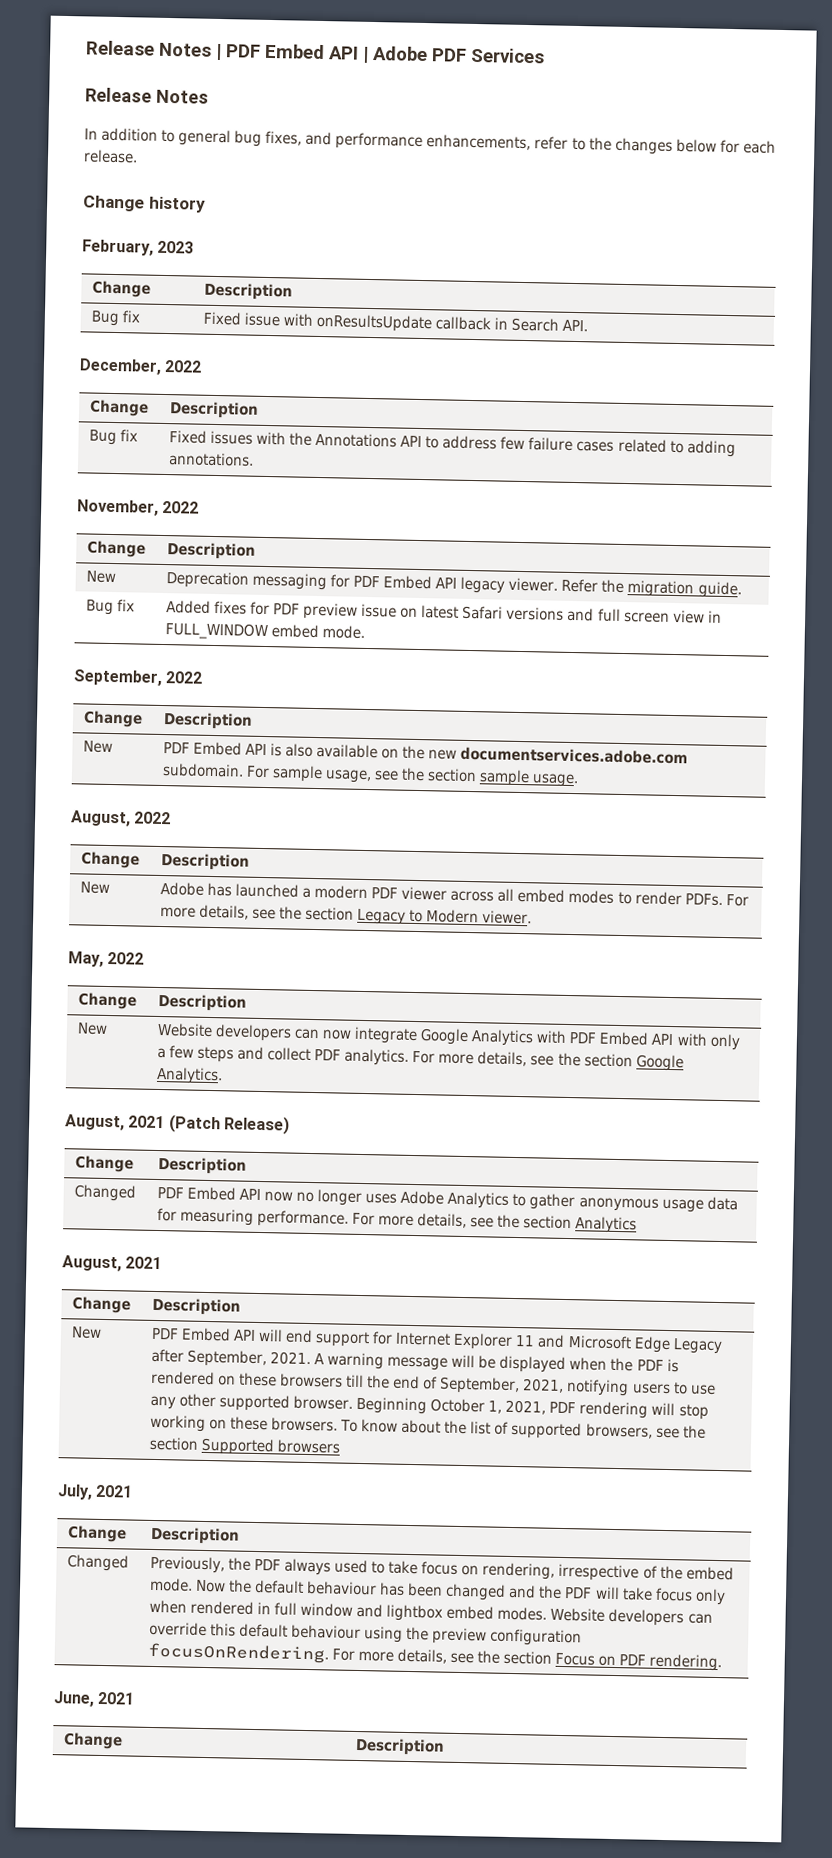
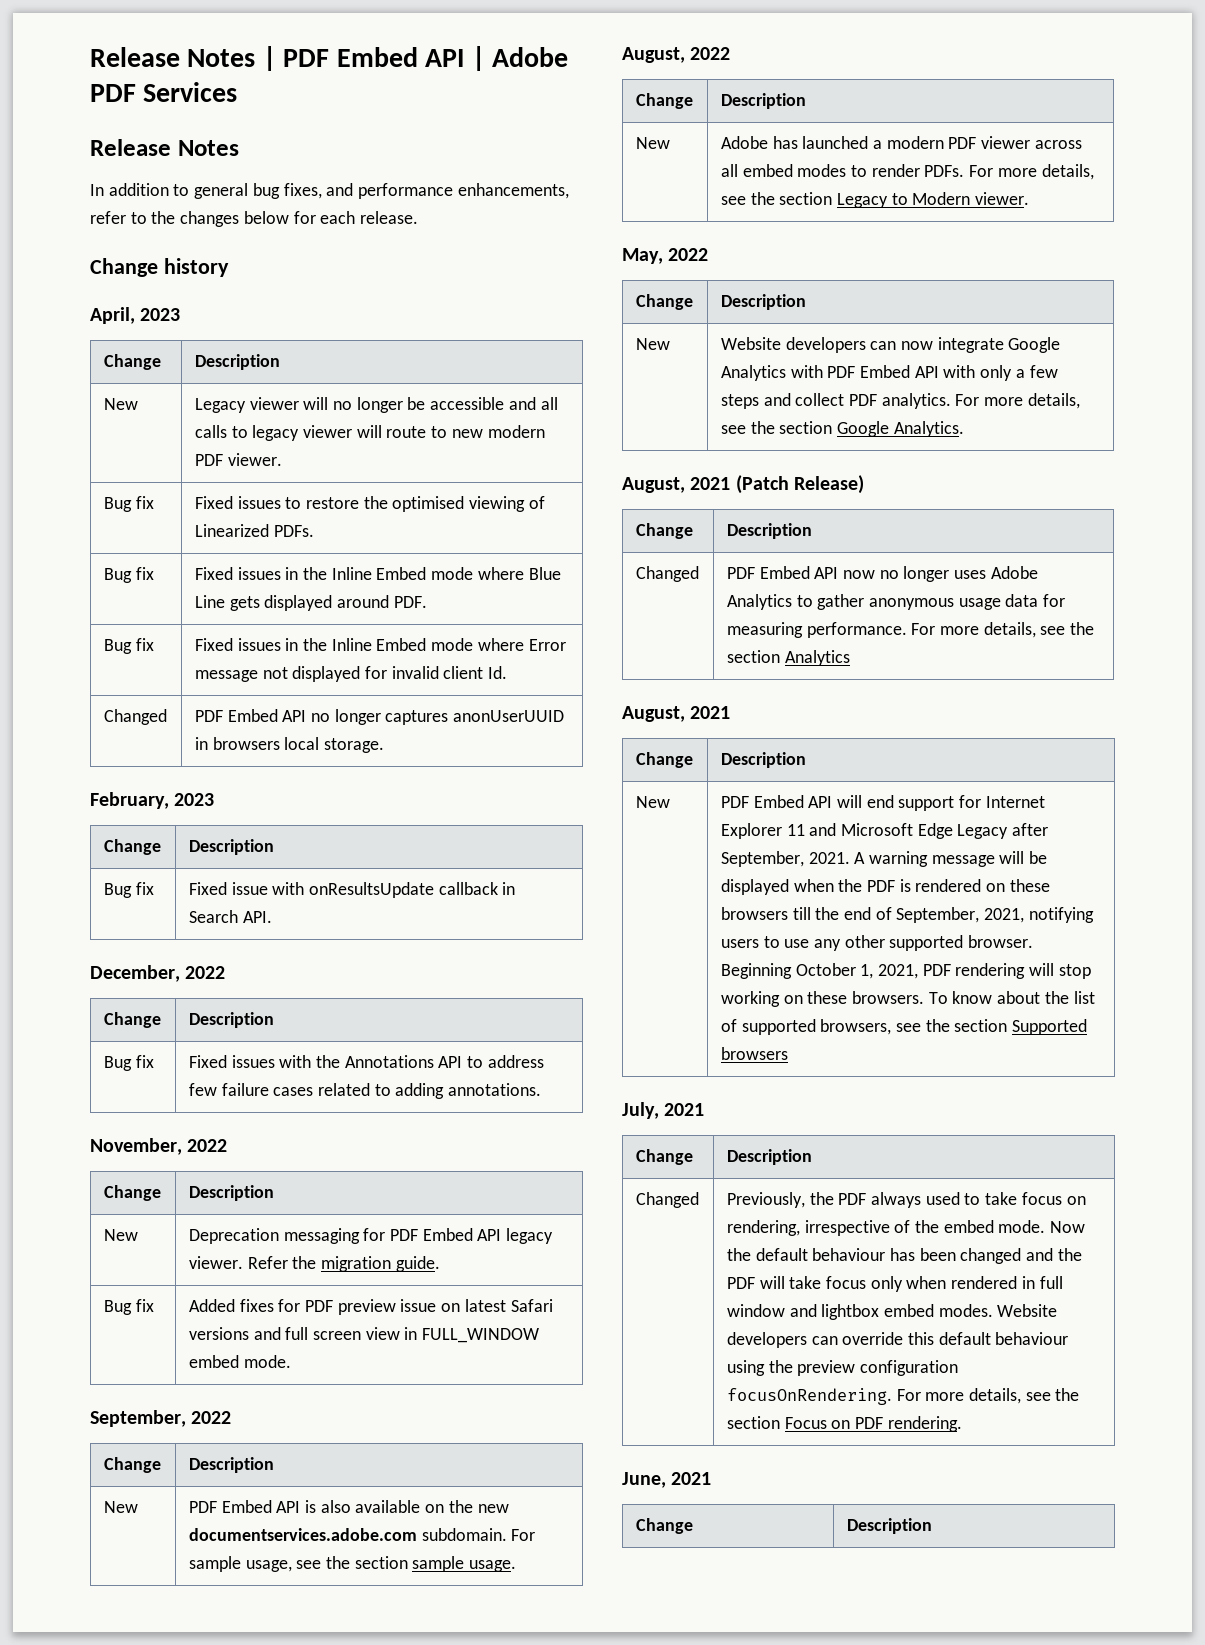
(206, 204) none -> [90,307,181,324] [103,354,161,370] [194,354,280,370] [103,398,138,410] [194,397,558,413] [194,425,545,441] [194,453,282,466] [103,496,154,512] [194,496,545,512] [194,524,314,537] [103,567,154,583] [194,567,561,580] [194,595,427,611] [103,638,154,654] [194,638,566,651] [194,666,508,682] [103,709,167,725] [194,709,565,725] [194,737,385,753] // April, 2023 // Change | Description // New | Legacy viewer will no longer be accessible and all calls to legacy viewer will route to new modern PDF viewer. // Bug fix | Fixed issues to restore the optimised viewing of Linearized PDFs. // Bug fix | Fixed issues in the Inline Embed mode where Blue Line gets displayed around PDF. // Bug fix | Fixed issues in the Inline Embed mode where Error message not displayed for invalid client Id. // Changed | PDF Embed API no longer captures anonUserUUID in browsers local storage.

